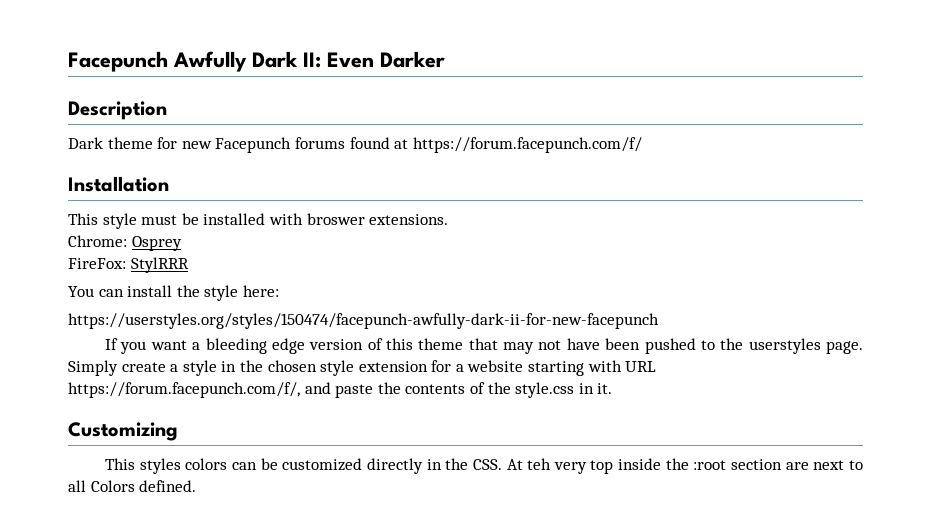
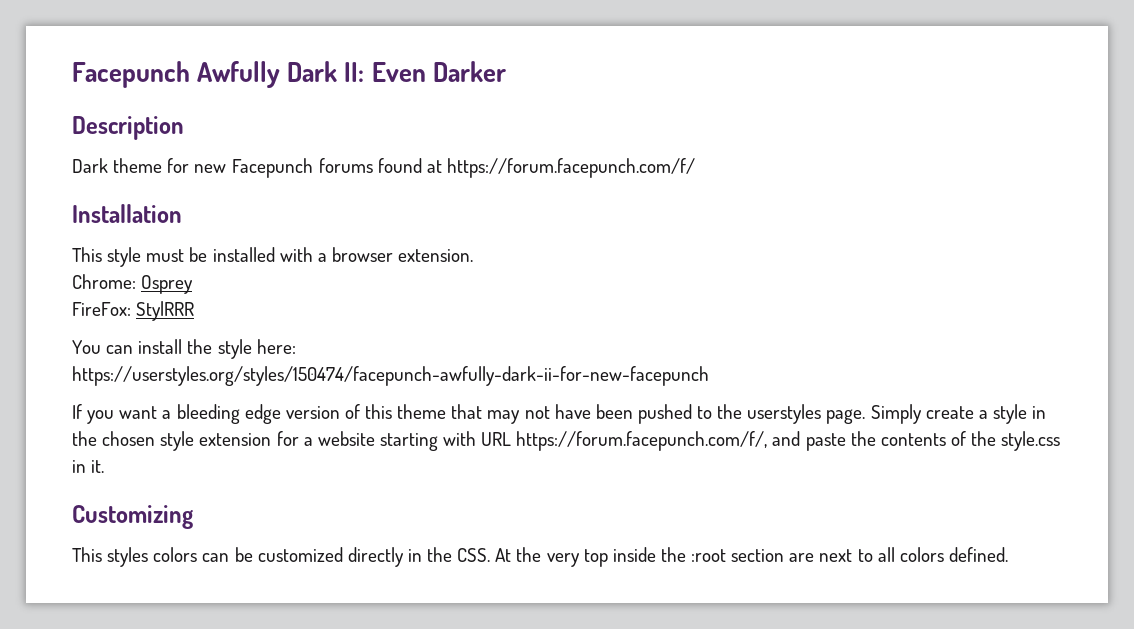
[306,213,449,225] broswer extensions. -> [317,247,474,262] a browser extension.
[527,458,552,470] teh -> [516,547,542,562] the
[90,480,135,492] Colors -> [899,547,944,562] colors

